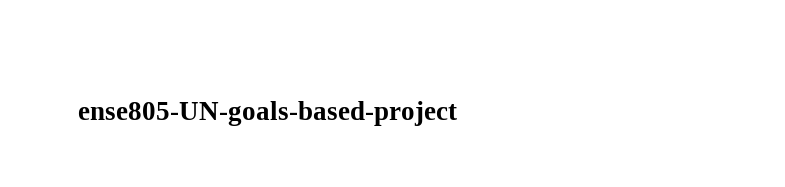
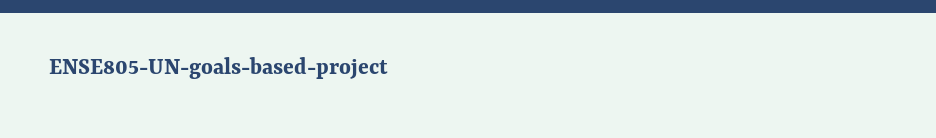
[78,101,457,126] ense805-UN-goals-based-project -> [49,57,388,79] ENSE805-UN-goals-based-project

